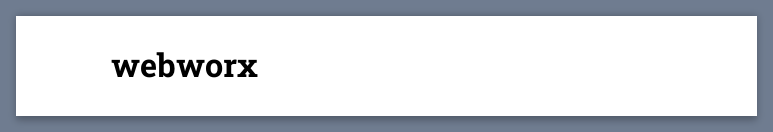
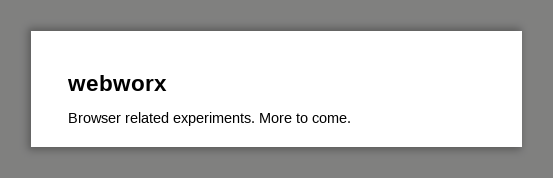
(258, 65) none -> [68,112,351,126] // Browser related experiments. More to come.

